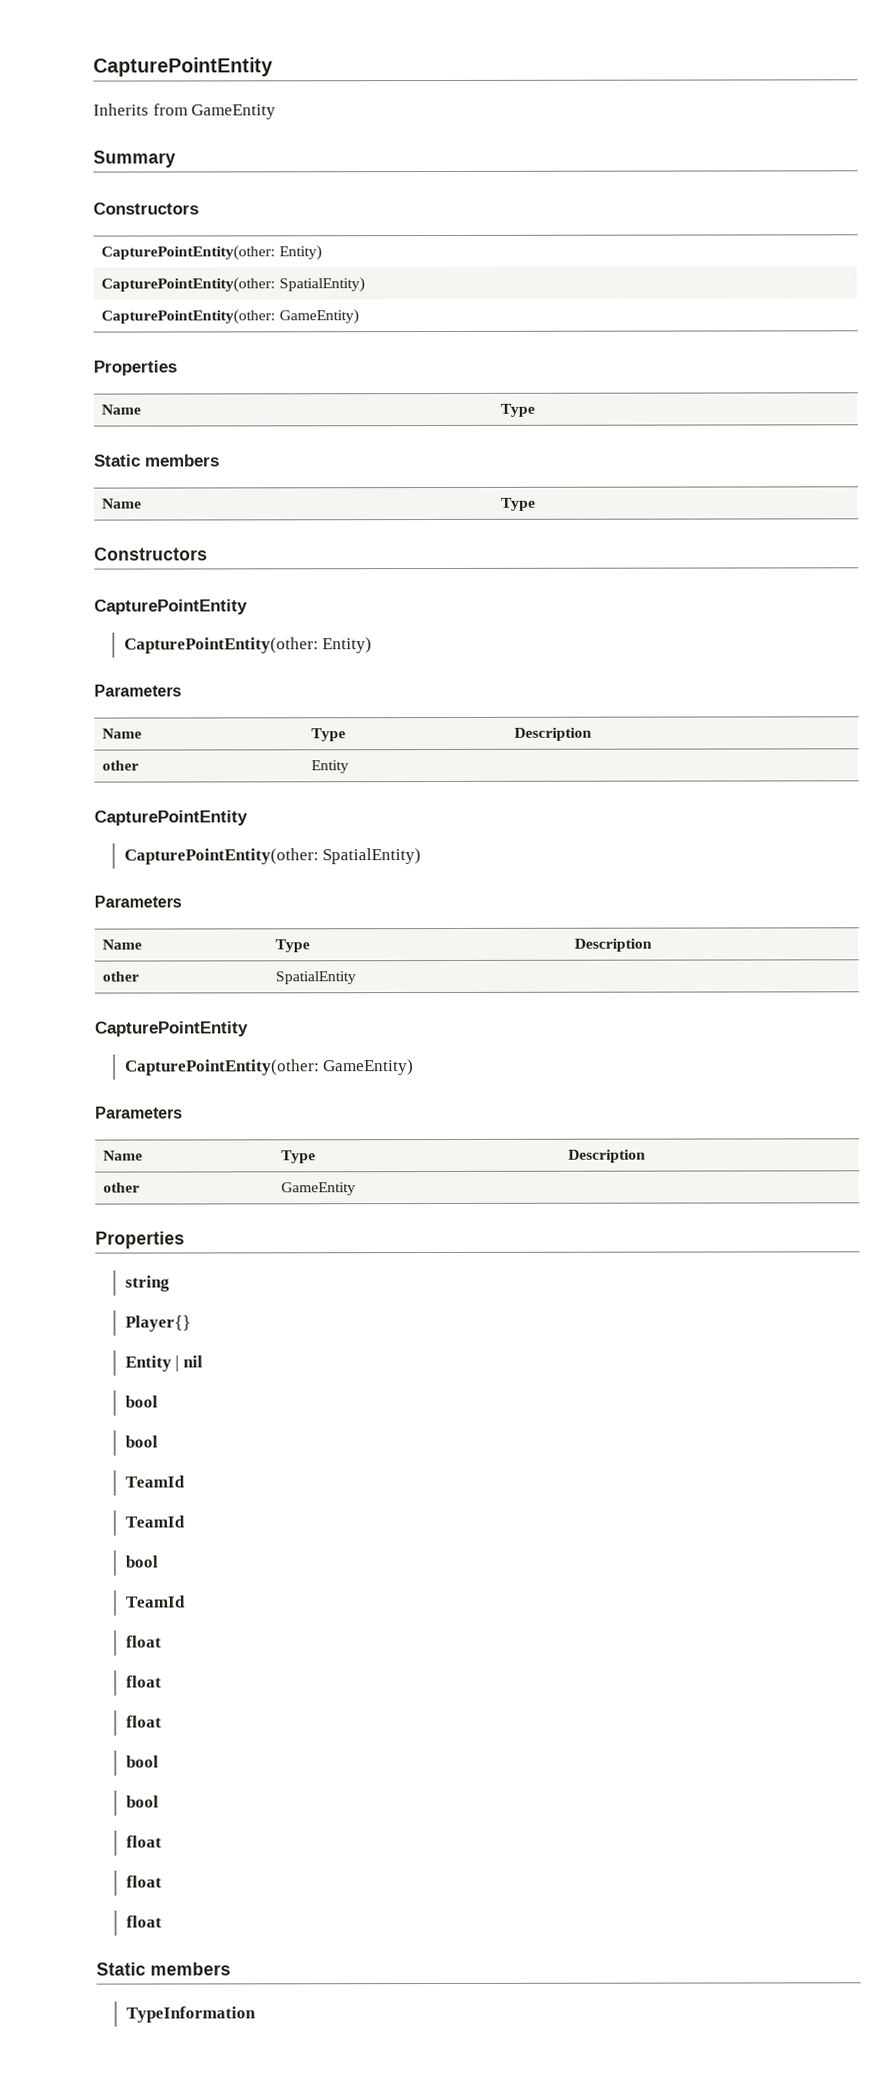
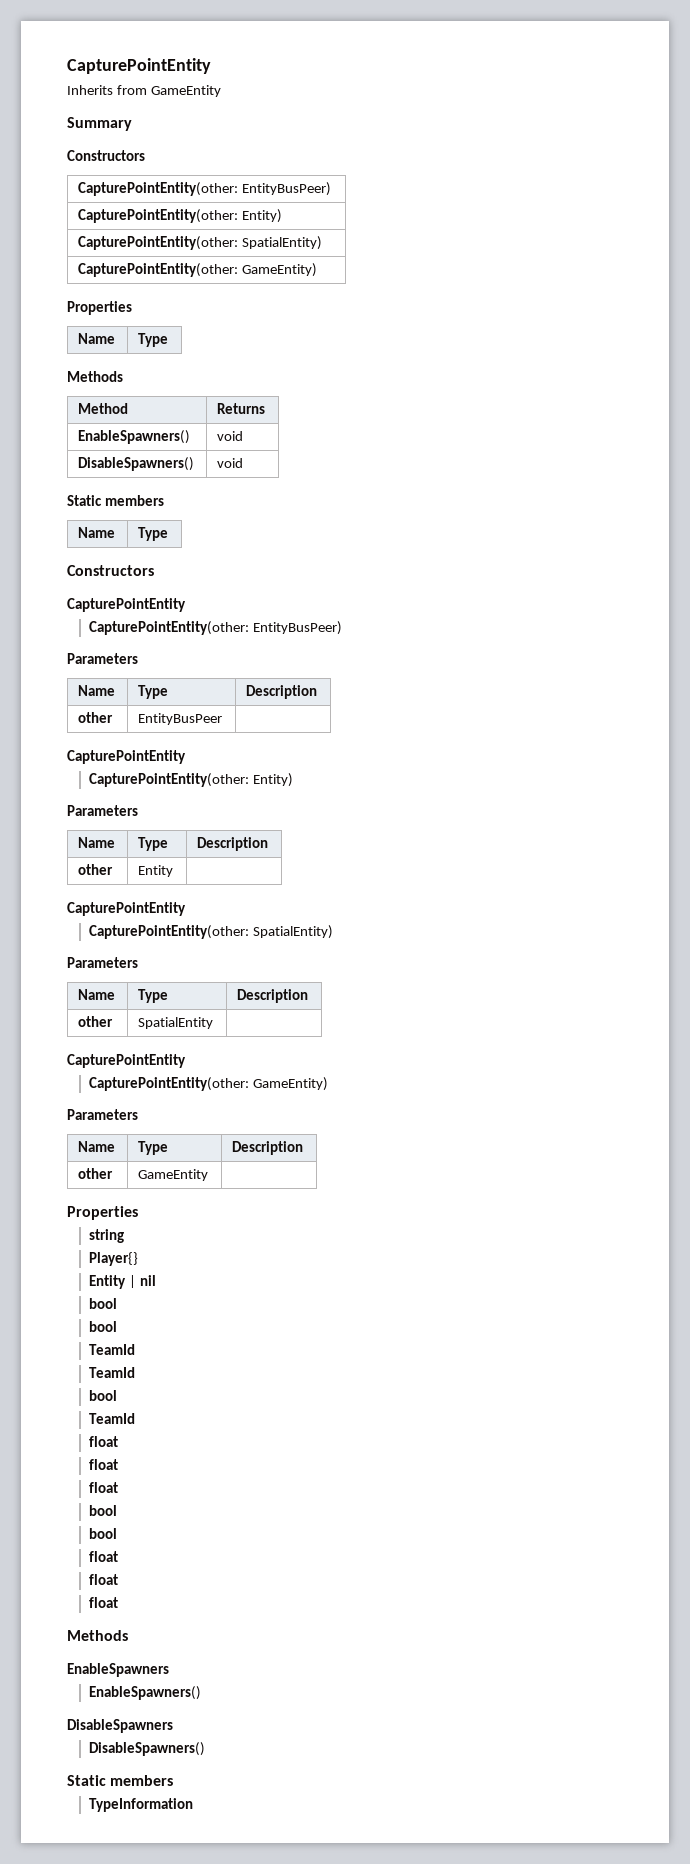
(199, 208) none -> [78,182,332,196] // CapturePointEntity(other: EntityBusPeer)
(536, 410) none -> [67,371,123,382] [78,403,129,414] [217,403,266,414] [78,430,191,444] [217,431,244,441] [78,457,195,471] [217,458,244,468] // Methods // Method | Returns // EnableSpawners() | void // DisableSpawners() | void
(248, 607) none -> [89,621,343,635] [67,653,138,664] [78,685,116,696] [138,685,169,699] [246,685,318,699] [78,712,114,723] [138,713,223,725] [67,750,186,764] // CapturePointEntity(other: EntityBusPeer) // Parameters // Name | Type | Description // other | EntityBusPeer | // CapturePointEntity
(162, 1921) none -> [67,1630,128,1641] [67,1663,169,1677] [89,1686,202,1700] [67,1719,173,1733] [89,1742,206,1756] // Methods // EnableSpawners // EnableSpawners() // DisableSpawners // DisableSpawners()

